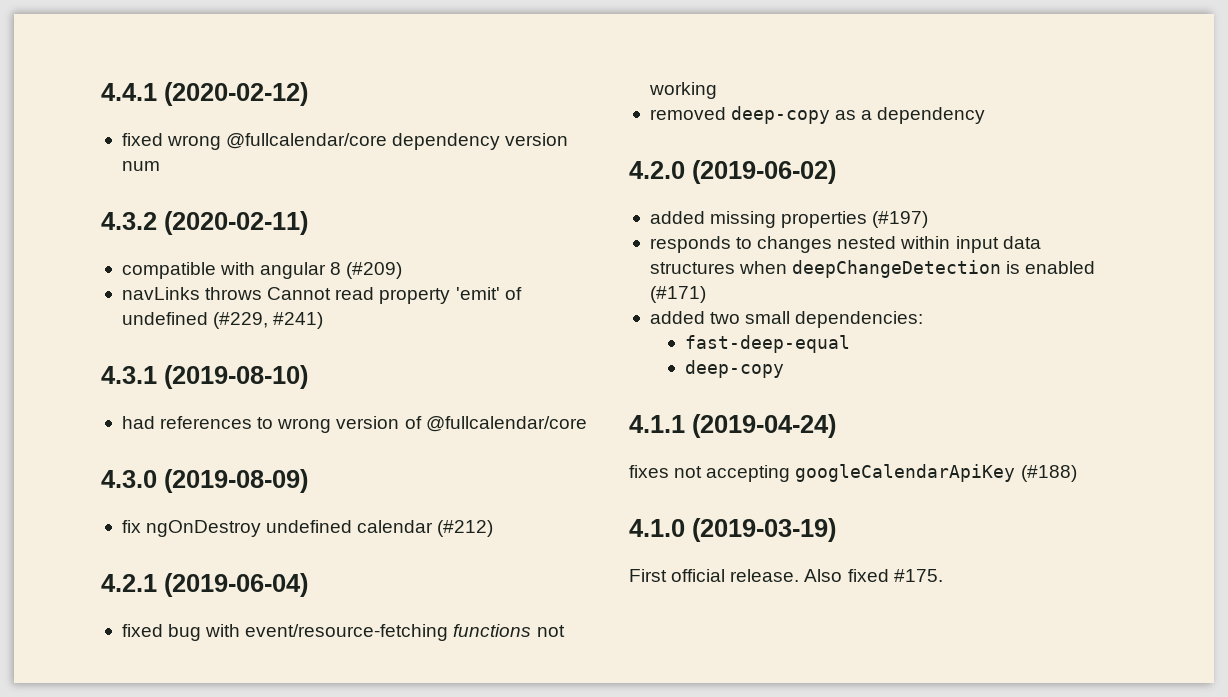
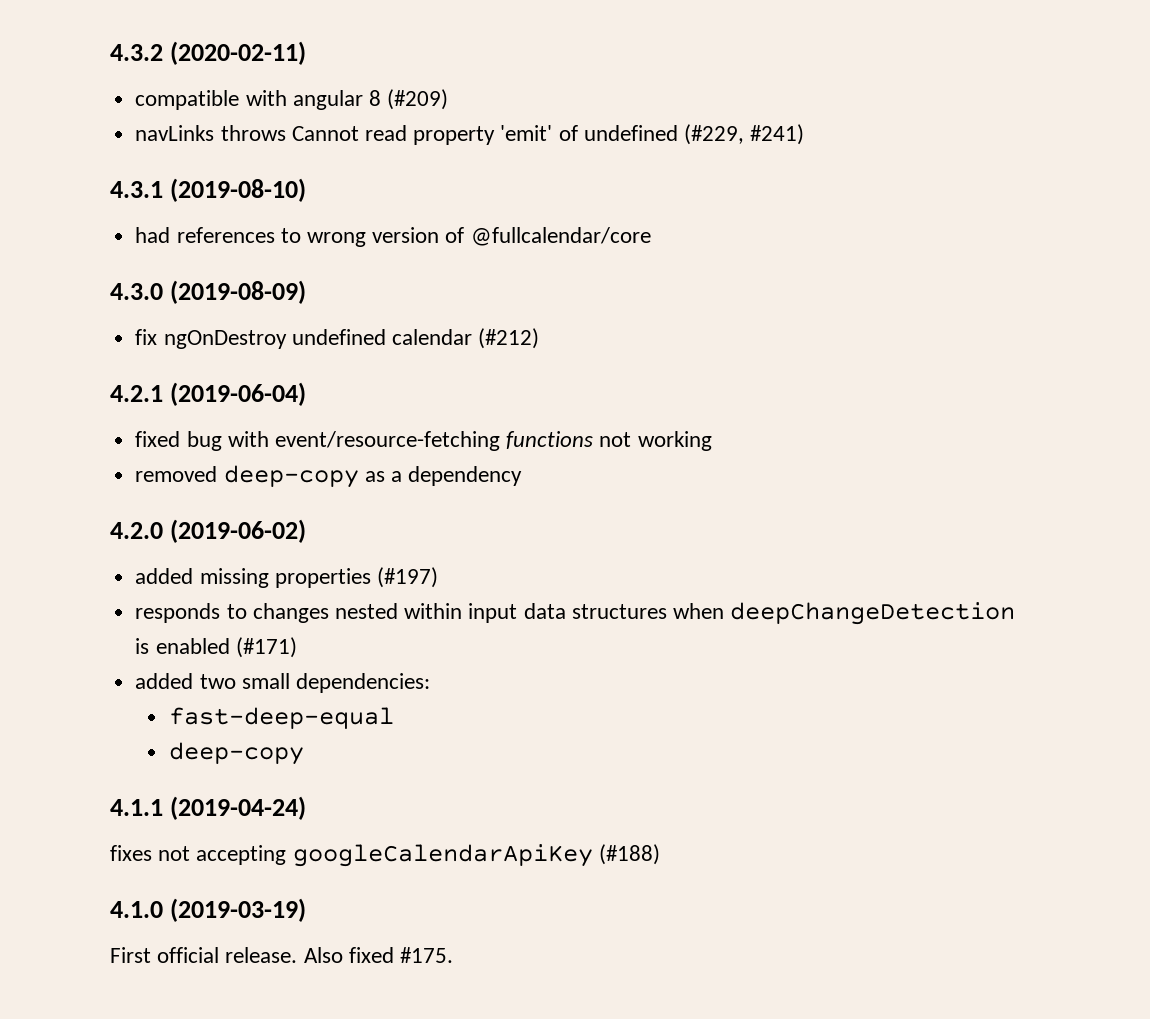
[101,82,308,106] [121,133,569,150] [121,161,160,171] 4.4.1 (2020-02-12) // fixed wrong @fullcalendar/core dependency version num // -> (110, 52) none

